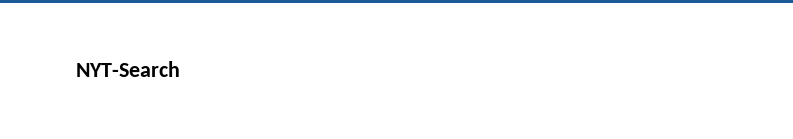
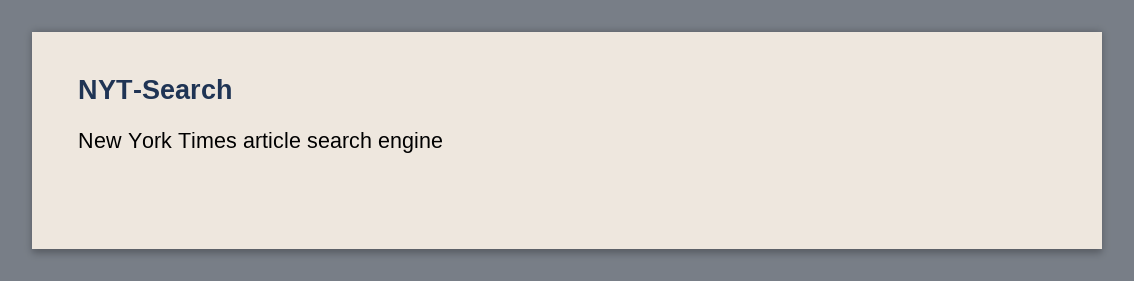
(180, 69) none -> [78,132,443,153] // New York Times article search engine

